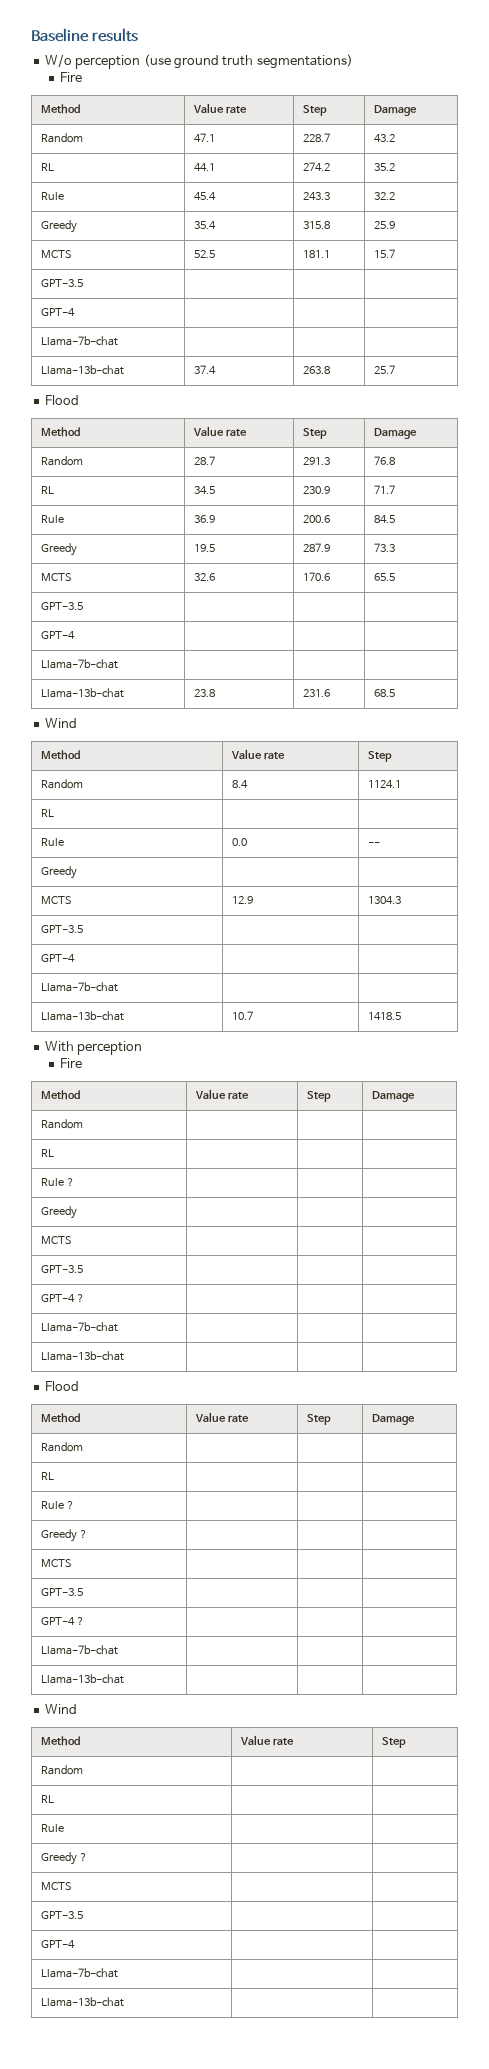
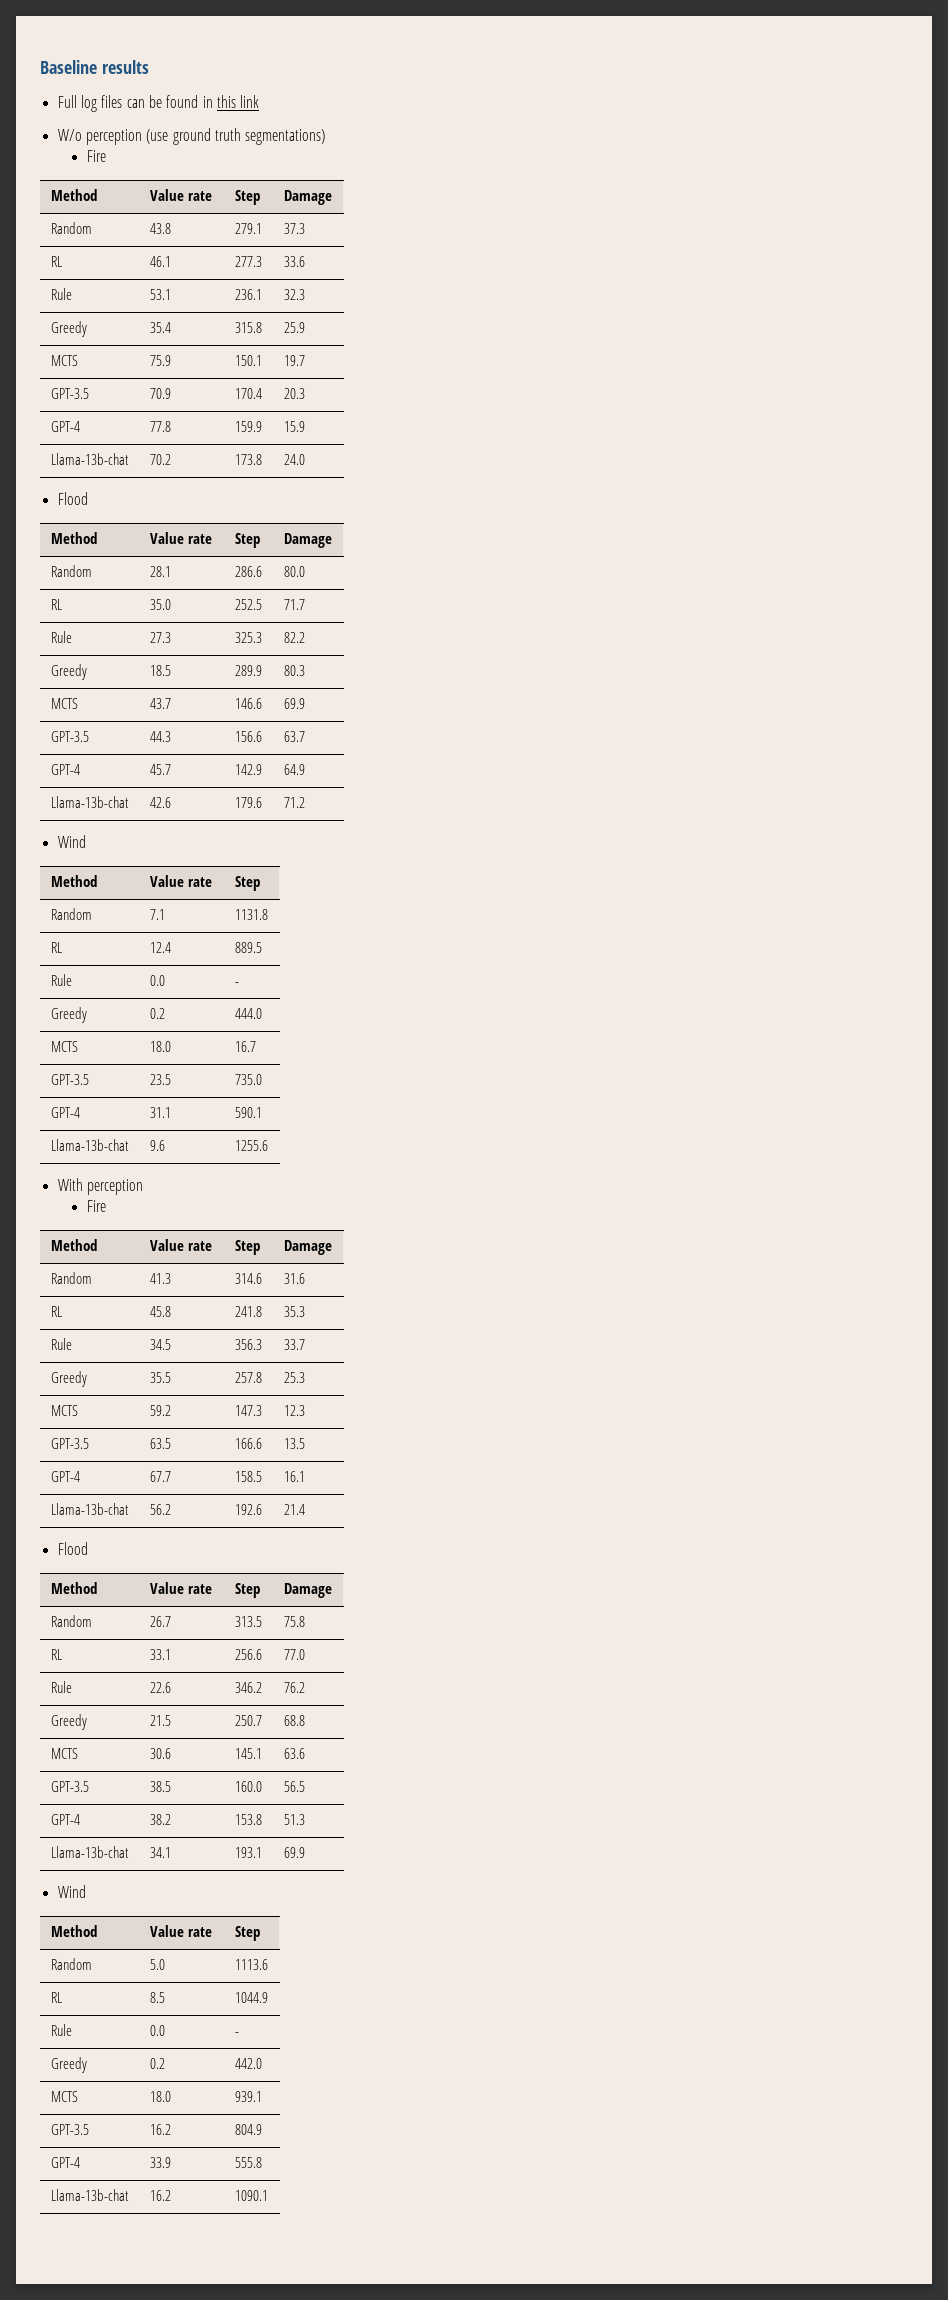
(138, 35) none -> [57,95,260,112] // Full log files can be found in this link
[193,133,215,142] [302,133,330,142] [373,134,395,142] [40,163,54,171] [193,163,215,171] [302,162,330,171] [373,163,395,171] [40,192,64,200] [193,192,216,200] [302,192,330,200] [373,192,395,200] 47.1 | 228.7 | 43.2 // RL | 44.1 | 274.2 | 35.2 // Rule | 45.4 | 243.3 | 32.2 -> [149,223,171,234] [234,223,262,234] [283,223,305,234] [50,256,62,267] [149,256,171,267] [234,256,262,267] [283,256,305,267] [50,288,72,300] [149,289,171,300] [234,289,262,300] [283,289,305,300] 43.8 | 279.1 | 37.3 // RL | 46.1 | 277.3 | 33.6 // Rule | 53.1 | 236.1 | 32.3
[193,250,215,258] [302,250,330,258] [373,249,395,258] [40,279,83,287] [40,308,75,316] [40,336,118,346] [40,365,124,375] [193,365,216,374] [302,366,330,374] [373,365,395,374] [44,395,79,405] [40,427,80,437] [192,426,247,437] [302,428,327,439] [373,428,417,439] [40,456,83,466] [193,456,215,465] [302,457,330,465] [373,456,395,465] [40,486,54,494] [193,486,215,494] [302,486,330,494] 52.5 | 181.1 | 15.7 // GPT-3.5 | | | // GPT-4 | | | // Llama-7b-chat | | | // Llama-13b-chat | 37.4 | 263.8 | 25.7 // Flood // Method | Value rate | Step | Damage // Random | 28.7 | 291.3 | 76.8 // RL | 34.5 | 230.9 -> [149,355,171,366] [234,355,262,366] [283,355,305,366] [50,388,89,399] [149,388,171,399] [234,388,262,399] [283,388,305,399] [50,421,80,432] [149,421,171,432] [234,421,262,432] [283,421,305,432] [50,453,129,465] [149,454,171,465] [234,454,262,465] [283,454,305,465] [57,492,88,505] [50,532,97,544] [149,532,212,544] [234,533,260,548] [283,533,332,548] [50,565,92,577] [149,566,171,577] [234,566,262,577] [283,566,305,577] [50,599,62,610] [149,599,171,610] [234,599,262,610] 75.9 | 150.1 | 19.7 // GPT-3.5 | 70.9 | 170.4 | 20.3 // GPT-4 | 77.8 | 159.9 | 15.9 // Llama-13b-chat | 70.2 | 173.8 | 24.0 // Flood // Method | Value rate | Step | Damage // Random | 28.1 | 286.6 | 80.0 // RL | 35.0 | 252.5
[193,515,215,523] [302,515,330,523] [373,515,395,523] [40,543,77,556] [193,544,215,552] [302,543,330,552] [373,543,395,552] [40,573,72,582] [193,573,215,581] [302,572,330,581] [373,573,395,581] [40,602,83,610] [40,631,75,639] [40,659,118,669] [40,688,124,698] [193,689,215,697] [302,689,330,697] [373,689,395,697] [44,718,77,728] [40,750,80,760] [230,749,285,760] [367,751,392,762] [40,779,83,789] [231,780,248,788] [367,780,401,788] [40,809,54,817] [40,838,64,846] [231,838,247,846] [367,842,380,846] [40,866,77,879] [40,896,72,905] [231,896,253,904] [367,896,401,904] [40,925,83,933] [40,954,75,962] [40,982,118,992] [40,1011,124,1021] [231,1011,253,1020] [367,1012,401,1020] 36.9 | 200.6 | 84.5 // Greedy | 19.5 | 287.9 | 73.3 // MCTS | 32.6 | 170.6 | 65.5 // GPT-3.5 | | | // GPT-4 | | | // Llama-7b-chat | | | // Llama-13b-chat | 23.8 | 231.6 | 68.5 // Wind // Method | Value rate | Step // Random | 8.4 | 1124.1 // RL | | // Rule | 0.0 | -- // Greedy | | // MCTS | 12.9 | 1304.3 // GPT-3.5 | | // GPT-4 | | // Llama-7b-chat | | // Llama-13b-chat | 10.7 | 1418.5 -> [149,632,171,643] [234,632,262,643] [283,632,305,643] [50,664,87,680] [149,665,171,676] [234,665,262,676] [283,665,305,676] [50,698,78,709] [149,698,171,709] [234,698,262,709] [283,698,305,709] [50,731,89,742] [149,731,171,742] [234,731,262,742] [283,731,305,742] [50,764,80,775] [149,764,171,775] [234,764,262,775] [283,764,305,775] [50,796,129,808] [149,797,171,808] [234,797,262,808] [283,797,305,808] [57,835,86,848] [50,875,97,887] [149,875,212,887] [234,876,260,891] [50,908,92,920] [149,909,165,920] [234,909,268,920] [50,942,62,953] [149,942,171,953] [234,942,262,953] [50,974,72,986] [149,975,165,986] [234,982,239,986] [50,1007,87,1023] [149,1008,165,1019] [234,1008,262,1019] [50,1041,78,1052] [149,1041,171,1052] [234,1041,256,1052] [50,1074,89,1085] [149,1074,171,1085] [234,1074,262,1085] [50,1107,80,1118] [149,1107,171,1118] [234,1107,262,1118] [50,1139,129,1151] [149,1140,165,1151] [234,1140,268,1151] 27.3 | 325.3 | 82.2 // Greedy | 18.5 | 289.9 | 80.3 // MCTS | 43.7 | 146.6 | 69.9 // GPT-3.5 | 44.3 | 156.6 | 63.7 // GPT-4 | 45.7 | 142.9 | 64.9 // Llama-13b-chat | 42.6 | 179.6 | 71.2 // Wind // Method | Value rate | Step // Random | 7.1 | 1131.8 // RL | 12.4 | 889.5 // Rule | 0.0 | - // Greedy | 0.2 | 444.0 // MCTS | 18.0 | 16.7 // GPT-3.5 | 23.5 | 735.0 // GPT-4 | 31.1 | 590.1 // Llama-13b-chat | 9.6 | 1255.6
[40,1149,54,1157] [40,1178,74,1186] [40,1206,77,1219] [40,1236,72,1245] [40,1265,83,1273] [40,1294,84,1302] [40,1322,118,1332] [40,1351,124,1361] [44,1381,79,1391] [40,1413,80,1423] [194,1412,249,1423] [306,1414,331,1425] [371,1414,415,1425] [40,1442,83,1452] [40,1472,54,1480] [40,1501,74,1509] [40,1529,87,1542] [40,1559,72,1568] [40,1588,83,1596] [40,1617,84,1625] [40,1645,118,1655] [40,1674,124,1684] [44,1704,77,1714] [40,1736,80,1746] [239,1735,294,1746] [381,1737,406,1748] [40,1765,83,1775] [40,1795,54,1803] [40,1824,64,1832] [40,1852,87,1865] [40,1882,72,1891] [40,1911,83,1919] [40,1940,75,1948] [40,1968,118,1978] [40,1997,124,2007] | | // RL | | | // Rule ? | | | // Greedy | | | // MCTS | | | // GPT-3.5 | | | // GPT-4 ? | | | // Llama-7b-chat | | | // Llama-13b-chat | | | // Flood // Method | Value rate | Step | Damage // Random | | | // RL | | | // Rule ? | | | // Greedy ? | | | // MCTS | | | // GPT-3.5 | | | // GPT-4 ? | | | // Llama-7b-chat | | | // Llama-13b-chat | | | // Wind // Method | Value rate | Step // Random | | // RL | | // Rule | | // Greedy ? | | // MCTS | | // GPT-3.5 | | // GPT-4 | | // Llama-7b-chat | | // Llama-13b-chat | | -> [149,1273,171,1284] [234,1273,262,1284] [283,1273,305,1284] [50,1306,62,1317] [149,1306,171,1317] [234,1306,262,1317] [283,1306,305,1317] [50,1338,72,1350] [149,1339,171,1350] [234,1339,262,1350] [283,1339,305,1350] [50,1371,87,1387] [149,1372,171,1383] [234,1372,262,1383] [283,1372,305,1383] [50,1405,78,1416] [149,1405,171,1416] [234,1405,262,1416] [283,1405,305,1416] [50,1438,89,1449] [149,1438,171,1449] [234,1438,262,1449] [283,1438,305,1449] [50,1471,80,1482] [149,1471,171,1482] [234,1471,262,1482] [283,1471,305,1482] [50,1503,129,1515] [149,1504,171,1515] [234,1504,262,1515] [283,1504,305,1515] [57,1542,88,1555] [50,1582,97,1594] [149,1582,212,1594] [234,1583,260,1598] [283,1583,332,1598] [50,1615,92,1627] [149,1616,171,1627] [234,1616,262,1627] [283,1616,305,1627] [50,1649,62,1660] [149,1649,171,1660] [234,1649,262,1660] [283,1649,305,1660] [50,1681,72,1693] [149,1682,171,1693] [234,1682,262,1693] [283,1682,305,1693] [50,1714,87,1730] [149,1715,171,1726] [234,1715,262,1726] [283,1715,305,1726] [50,1748,78,1759] [149,1748,171,1759] [234,1748,262,1759] [283,1748,305,1759] [50,1781,89,1792] [149,1781,171,1792] [234,1781,262,1792] [283,1781,305,1792] [50,1814,80,1825] [149,1814,171,1825] [234,1814,262,1825] [283,1814,305,1825] [50,1846,129,1858] [149,1847,171,1858] [234,1847,262,1858] [283,1847,305,1858] [57,1885,86,1898] [50,1925,97,1937] [149,1925,212,1937] [234,1926,260,1941] [50,1958,92,1970] [149,1959,165,1970] [234,1959,268,1970] [50,1992,62,2003] [149,1992,165,2003] [234,1992,268,2003] [50,2024,72,2036] [149,2025,165,2036] [234,2032,239,2036] [50,2057,87,2073] [149,2058,165,2069] [234,2058,262,2069] [50,2091,78,2102] [149,2091,171,2102] [234,2091,262,2102] [50,2124,89,2135] [149,2124,171,2135] [234,2124,262,2135] [50,2157,80,2168] [149,2157,171,2168] [234,2157,262,2168] [50,2189,129,2201] [149,2190,171,2201] [234,2190,268,2201] 41.3 | 314.6 | 31.6 // RL | 45.8 | 241.8 | 35.3 // Rule | 34.5 | 356.3 | 33.7 // Greedy | 35.5 | 257.8 | 25.3 // MCTS | 59.2 | 147.3 | 12.3 // GPT-3.5 | 63.5 | 166.6 | 13.5 // GPT-4 | 67.7 | 158.5 | 16.1 // Llama-13b-chat | 56.2 | 192.6 | 21.4 // Flood // Method | Value rate | Step | Damage // Random | 26.7 | 313.5 | 75.8 // RL | 33.1 | 256.6 | 77.0 // Rule | 22.6 | 346.2 | 76.2 // Greedy | 21.5 | 250.7 | 68.8 // MCTS | 30.6 | 145.1 | 63.6 // GPT-3.5 | 38.5 | 160.0 | 56.5 // GPT-4 | 38.2 | 153.8 | 51.3 // Llama-13b-chat | 34.1 | 193.1 | 69.9 // Wind // Method | Value rate | Step // Random | 5.0 | 1113.6 // RL | 8.5 | 1044.9 // Rule | 0.0 | - // Greedy | 0.2 | 442.0 // MCTS | 18.0 | 939.1 // GPT-3.5 | 16.2 | 804.9 // GPT-4 | 33.9 | 555.8 // Llama-13b-chat | 16.2 | 1090.1

